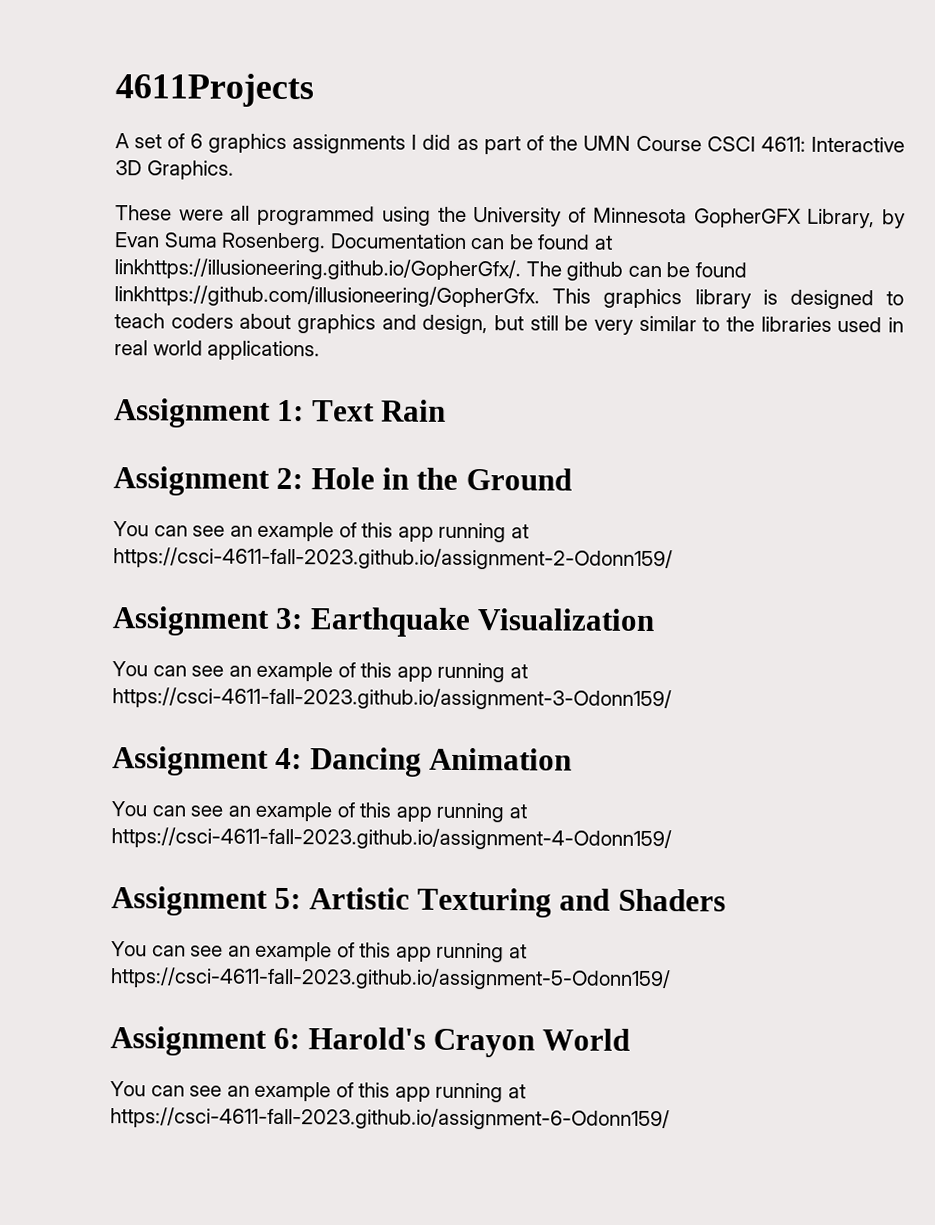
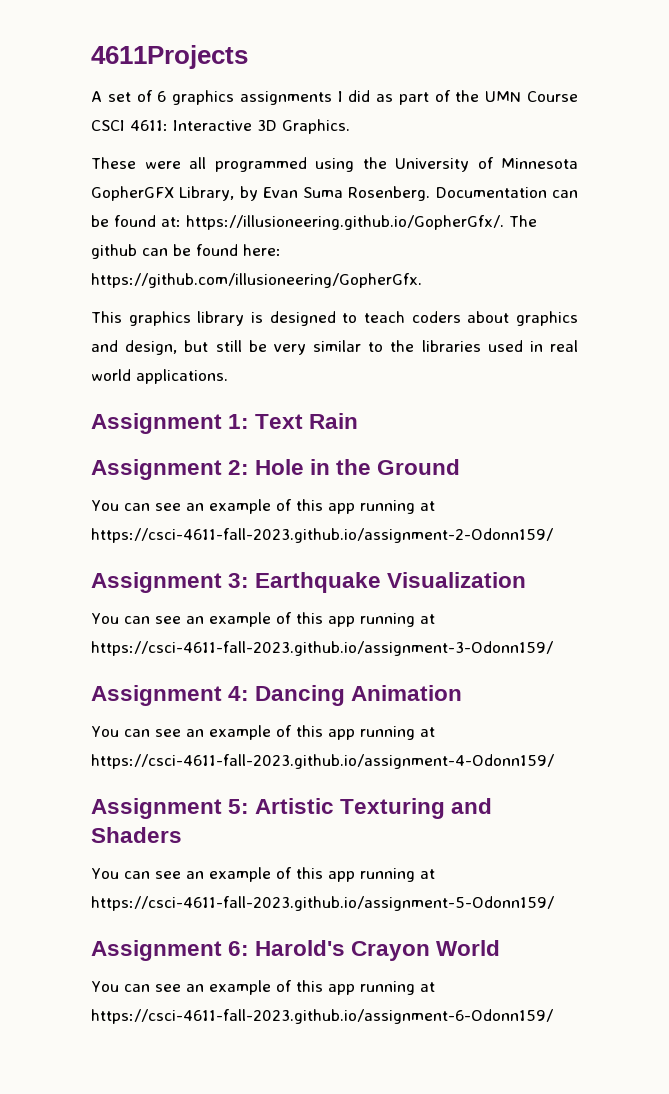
[593,235,613,250] [114,258,521,281] at linkhttps://illusioneering.github.io/GopherGfx/. -> [161,215,504,230] at: https://illusioneering.github.io/GopherGfx/.
[114,285,540,308] linkhttps://github.com/illusioneering/GopherGfx. -> [243,244,281,256] [91,273,422,288] here: https://github.com/illusioneering/GopherGfx. //

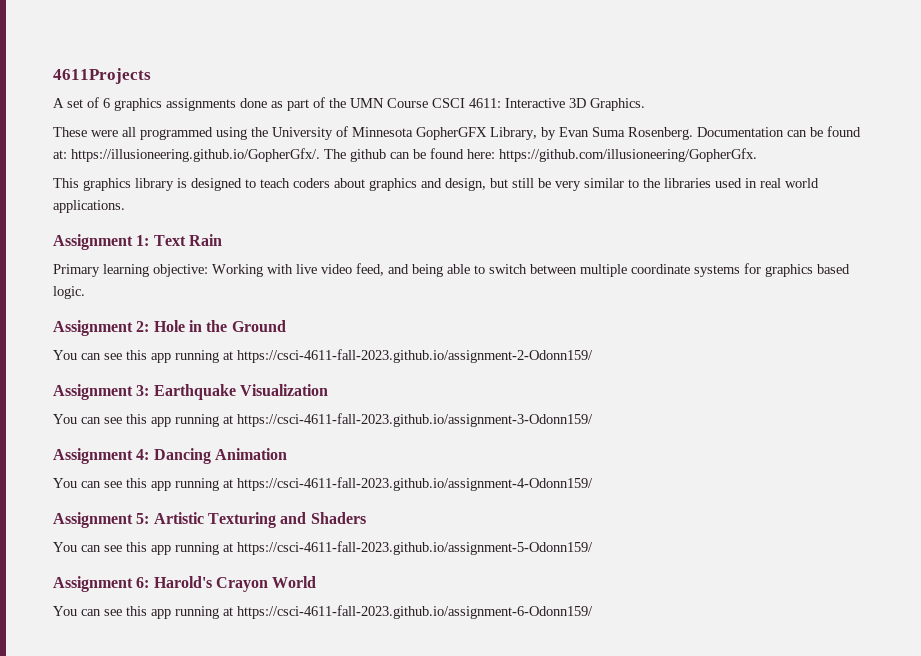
[337,90,371,102] I did -> [240,98,267,108] done
(359, 421) none -> [53,263,850,277] [53,286,85,299] // Primary learning objective: Working with live video feed, and being able to switch between multiple coordinate systems for graphics based logic.
[185,499,292,514] an example of -> (122, 356) none
[185,612,292,627] an example of -> (122, 420) none
[185,725,292,740] an example of -> (122, 484) none
[185,867,292,882] an example of -> (122, 548) none
[185,980,292,995] an example of -> (122, 612) none

